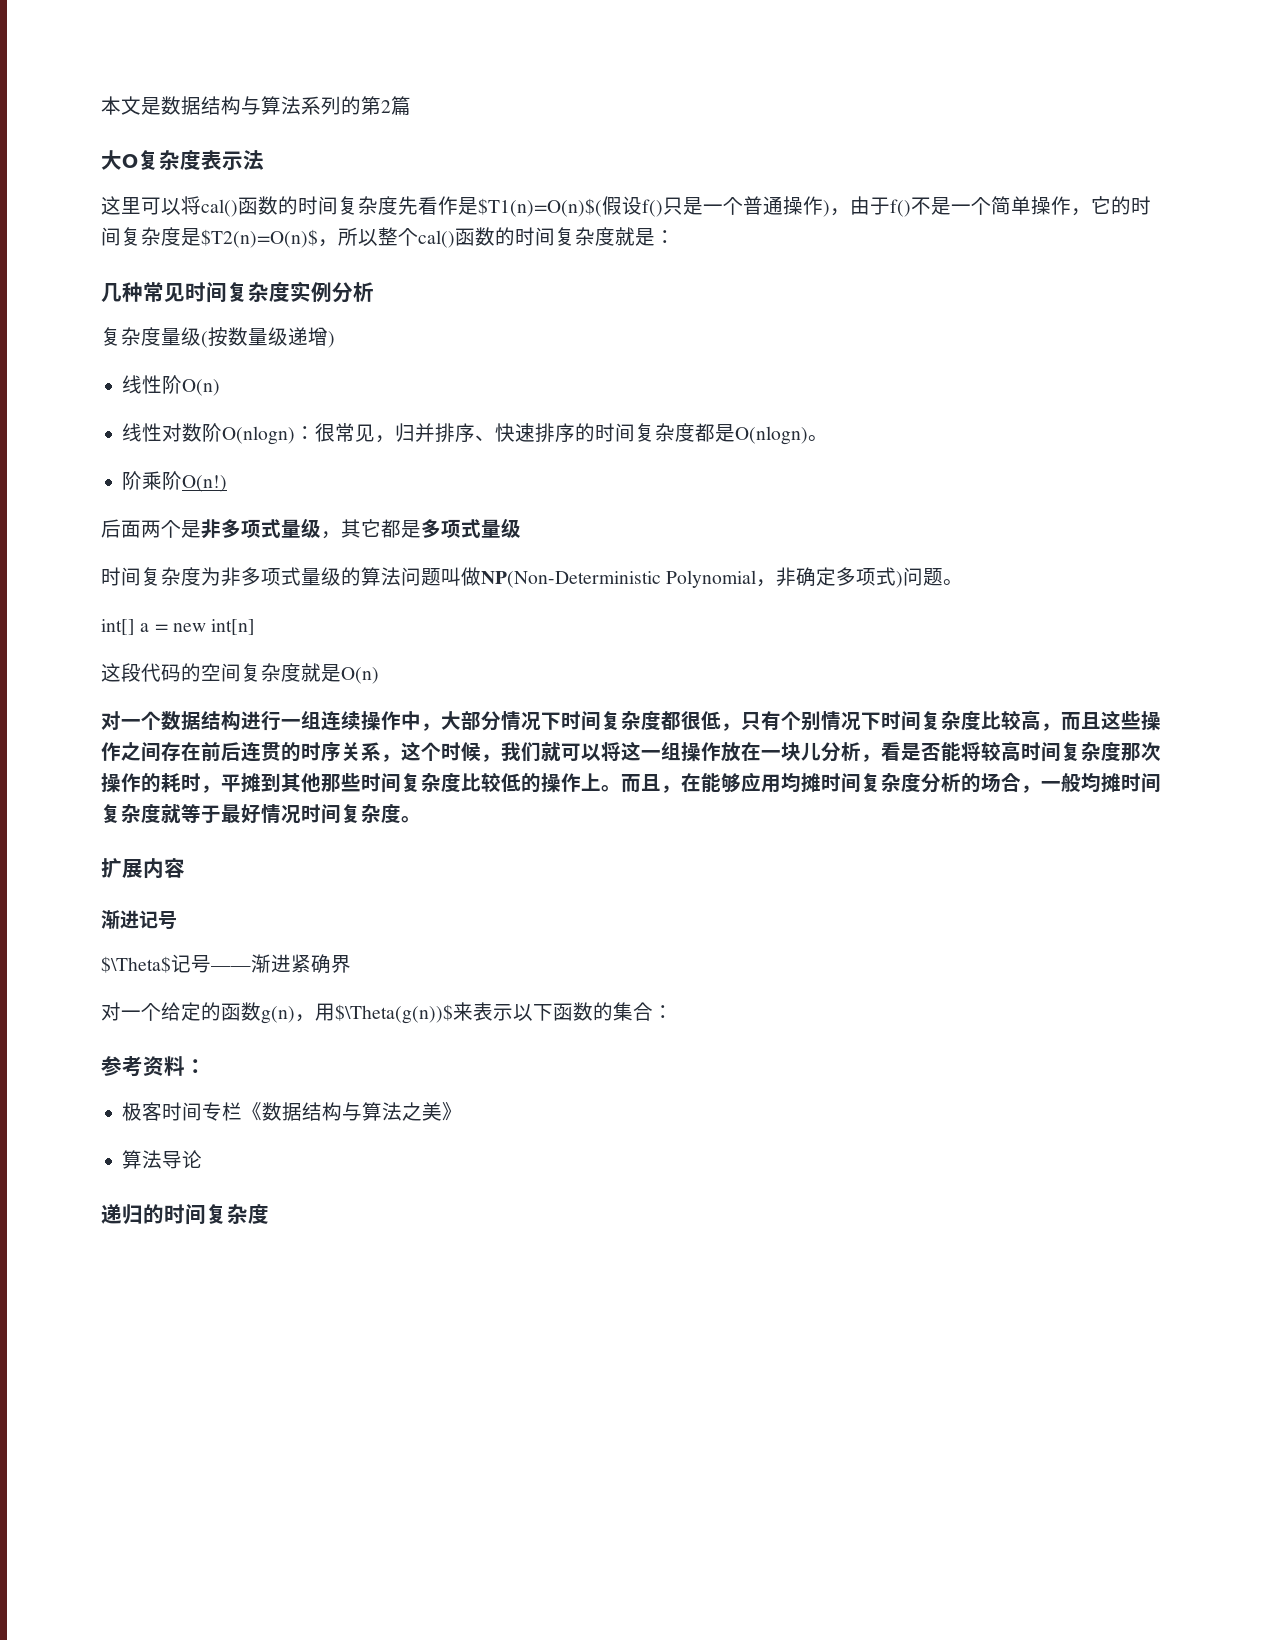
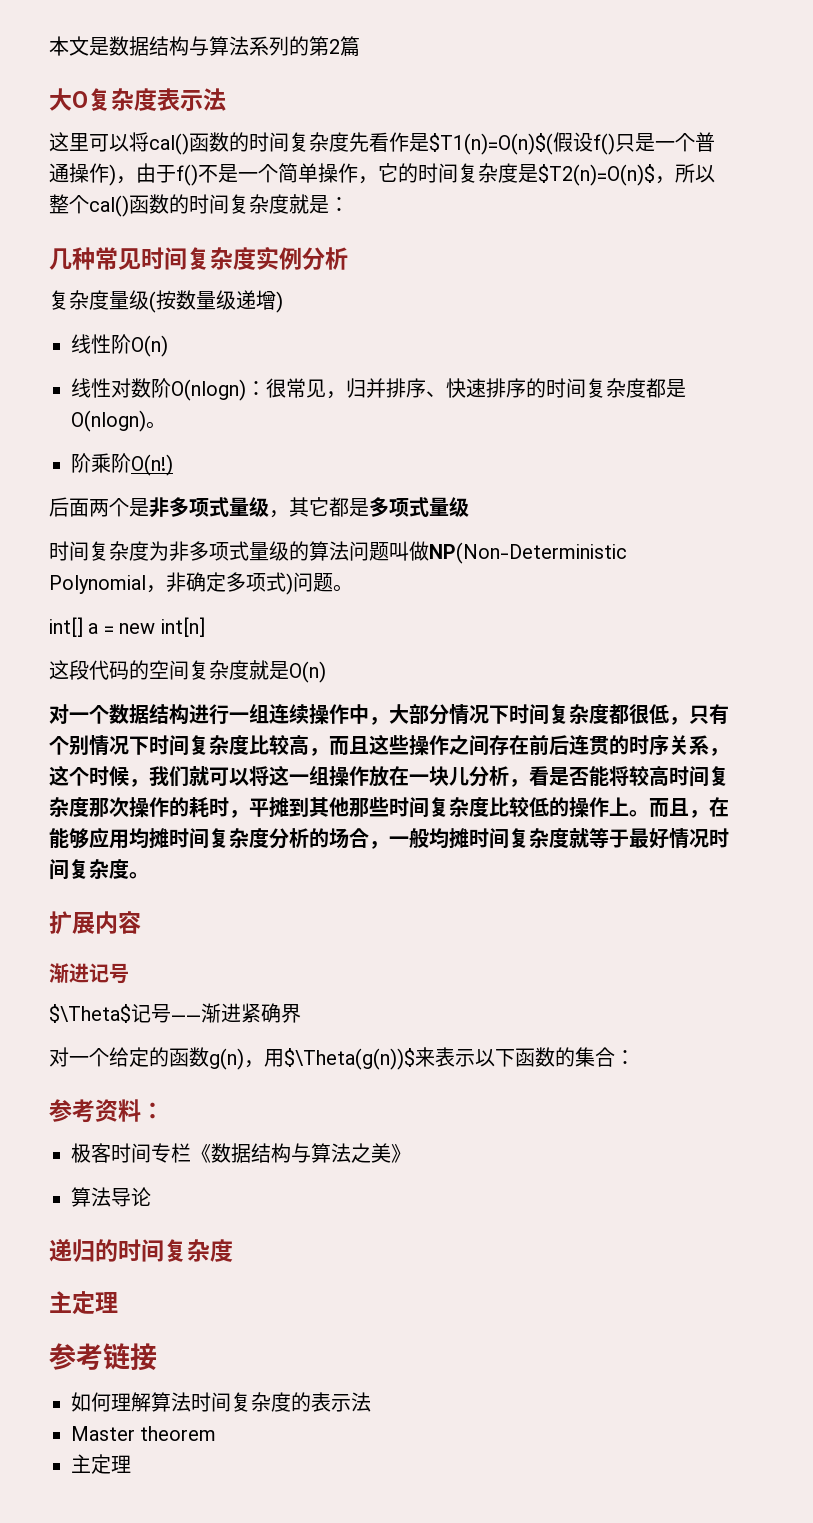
(269, 1214) none -> [49,1291,118,1315] [49,1343,157,1371] [71,1392,371,1412] [71,1426,217,1441] [71,1454,131,1474] // 主定理 // 参考链接 // 如何理解算法时间复杂度的表示法 // Master theorem // 主定理

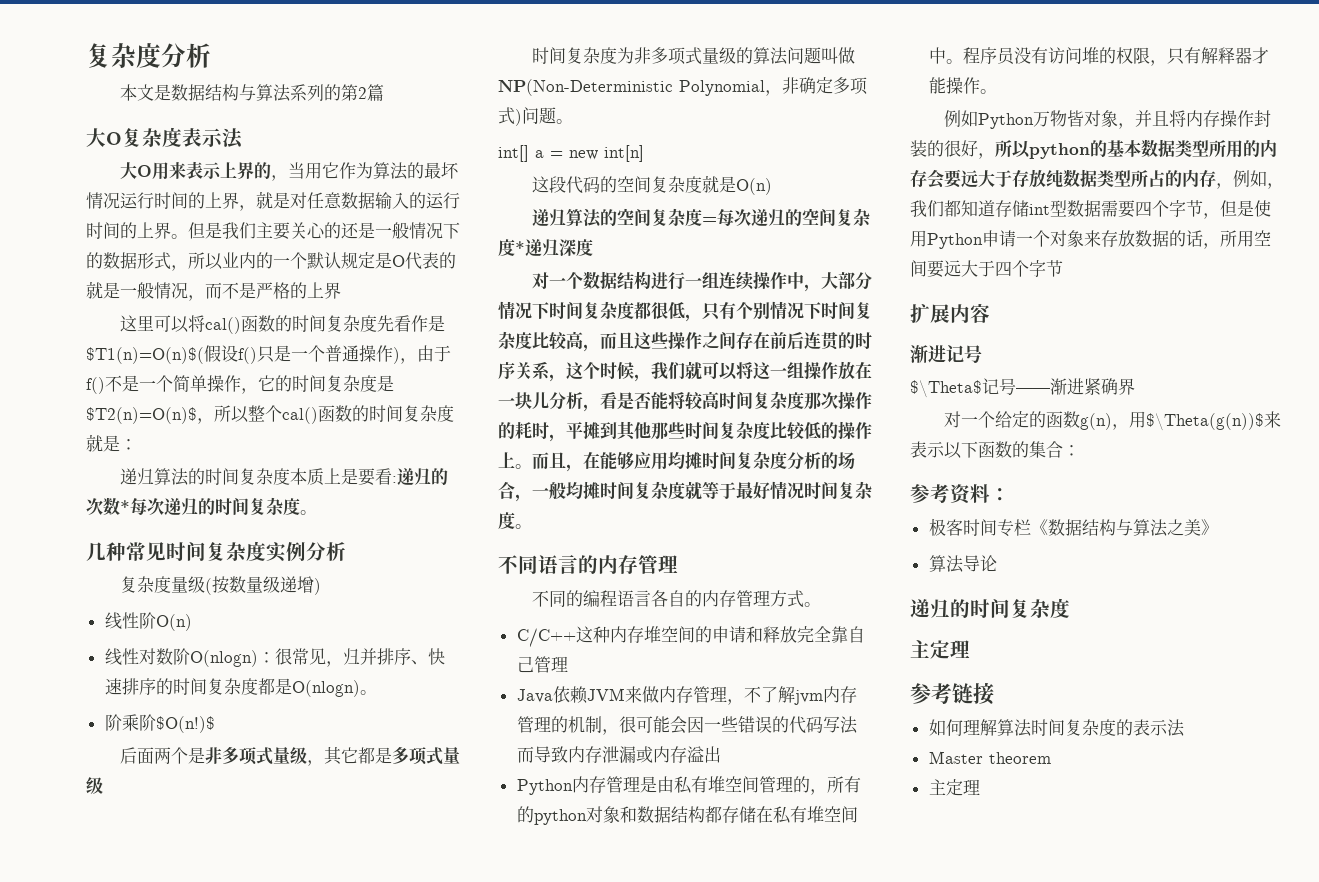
(49, 46) none -> [86,43,211,68] 复杂度分析 //
(226, 99) none -> [119,161,459,181] [86,191,460,211] [86,222,460,240] [86,252,456,271] [86,281,341,301] // 大O用来表示上界的，当用它作为算法的最坏情况运行时间的上界，就是对任意数据输入的运行时间的上界。但是我们主要关心的还是一般情况下的数据形式，所以业内的一个默认规定是O代表的就是一般情况，而不是严格的上界
(349, 204) none -> [119,468,448,486] [86,497,317,516] // 递归算法的时间复杂度本质上是要看:递归的次数*每次递归的时间复杂度。
[131,454,173,476] O(n!) -> [155,716,215,733] $O(n!)$
(326, 672) none -> [531,208,871,228] [498,239,593,256] // 递归算法的空间复杂度=每次递归的空间复杂度*递归深度
(149, 875) none -> [498,555,678,574] [531,590,821,608] [516,626,865,647] [516,656,568,673] [516,686,857,705] [516,716,858,735] [516,746,721,763] [516,776,861,795] [516,806,858,825] [928,47,1269,66] [928,77,997,94] [943,110,1271,129] [910,139,1277,159] [910,169,1284,189] [910,200,1271,219] [910,230,1271,249] [910,260,1063,278] // 不同语言的内存管理 // 不同的编程语言各自的内存管理方式。 // C/C++这种内存堆空间的申请和释放完全靠自己管理 // Java依赖JVM来做内存管理，不了解jvm内存管理的机制，很可能会因一些错误的代码写法而导致内存泄漏或内存溢出 // Python内存管理是由私有堆空间管理的，所有的python对象和数据结构都存储在私有堆空间中。程序员没有访问堆的权限，只有解释器才能操作。 // 例如Python万物皆对象，并且将内存操作封装的很好，所以python的基本数据类型所用的内存会要远大于存放纯数据类型所占的内存，例如，我们都知道存储int型数据需要四个字节，但是使用Python申请一个对象来存放数据的话，所用空间要远大于四个字节

